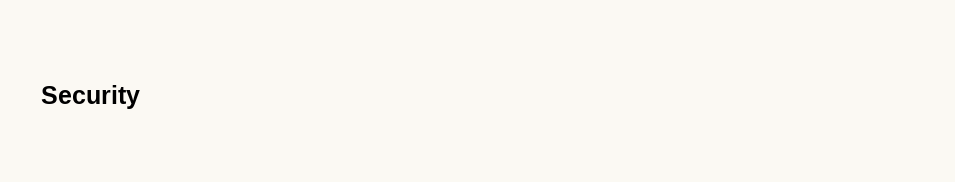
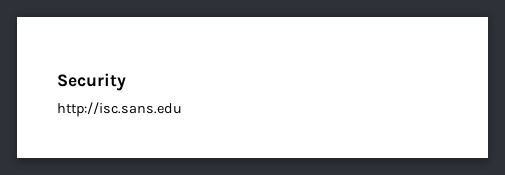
(140, 97) none -> [57,102,182,117] // http://isc.sans.edu

